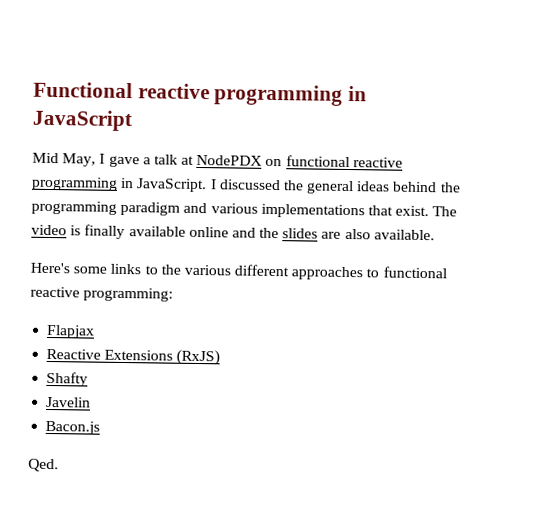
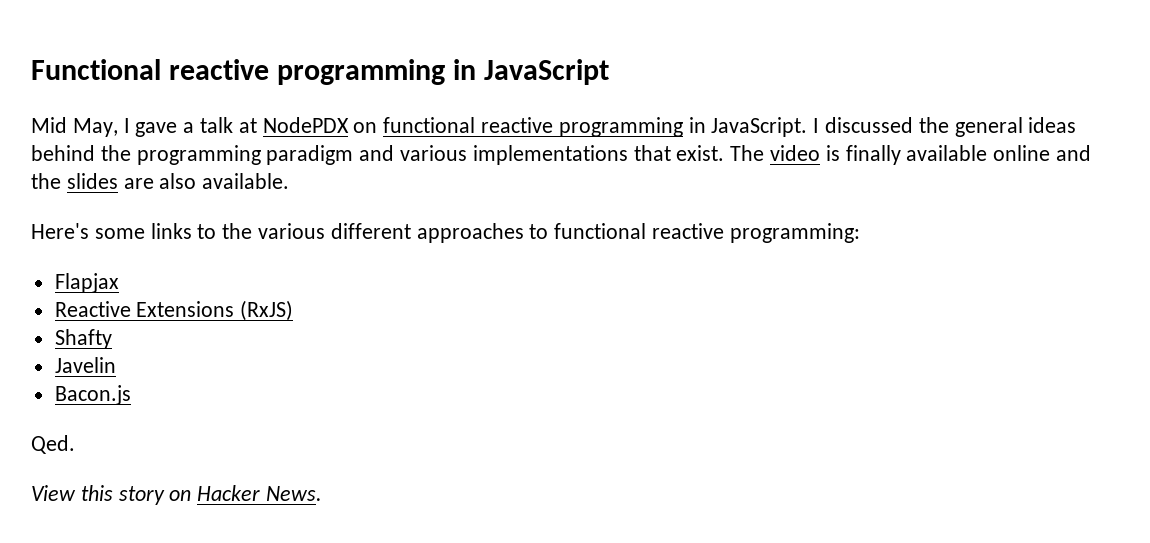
(59, 465) none -> [31,485,323,505] // View this story on Hacker News.

